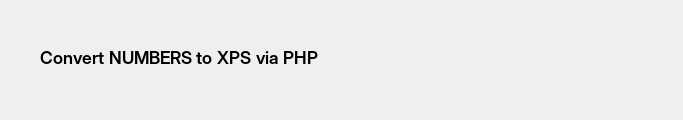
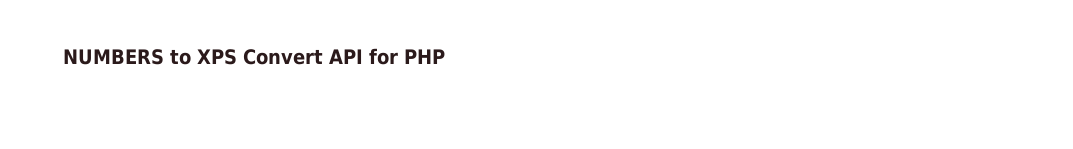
[40,51,104,64] Convert -> (63, 57) none
[255,51,278,64] via -> [243,48,398,65] Convert API for

